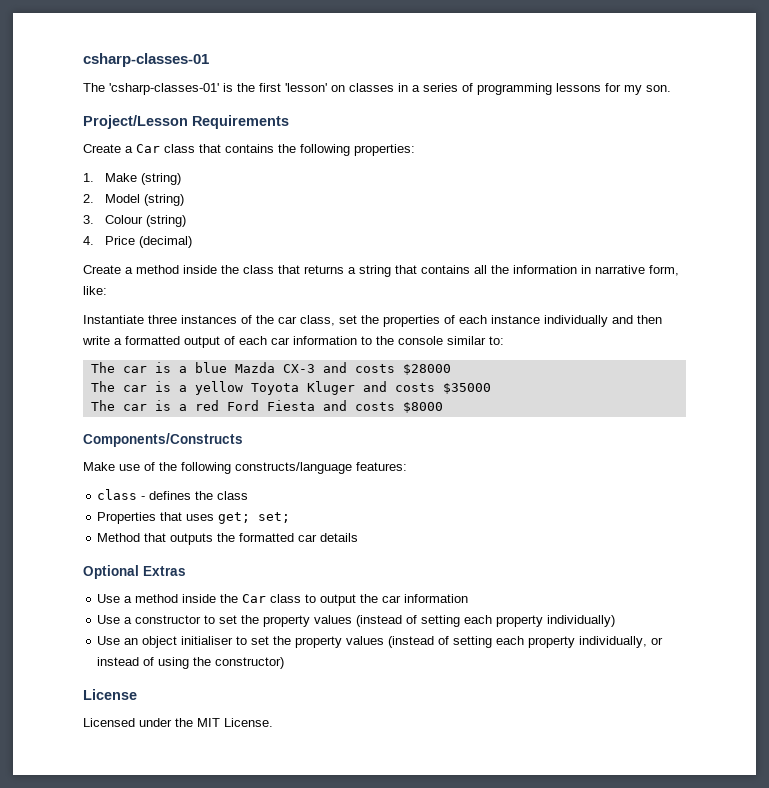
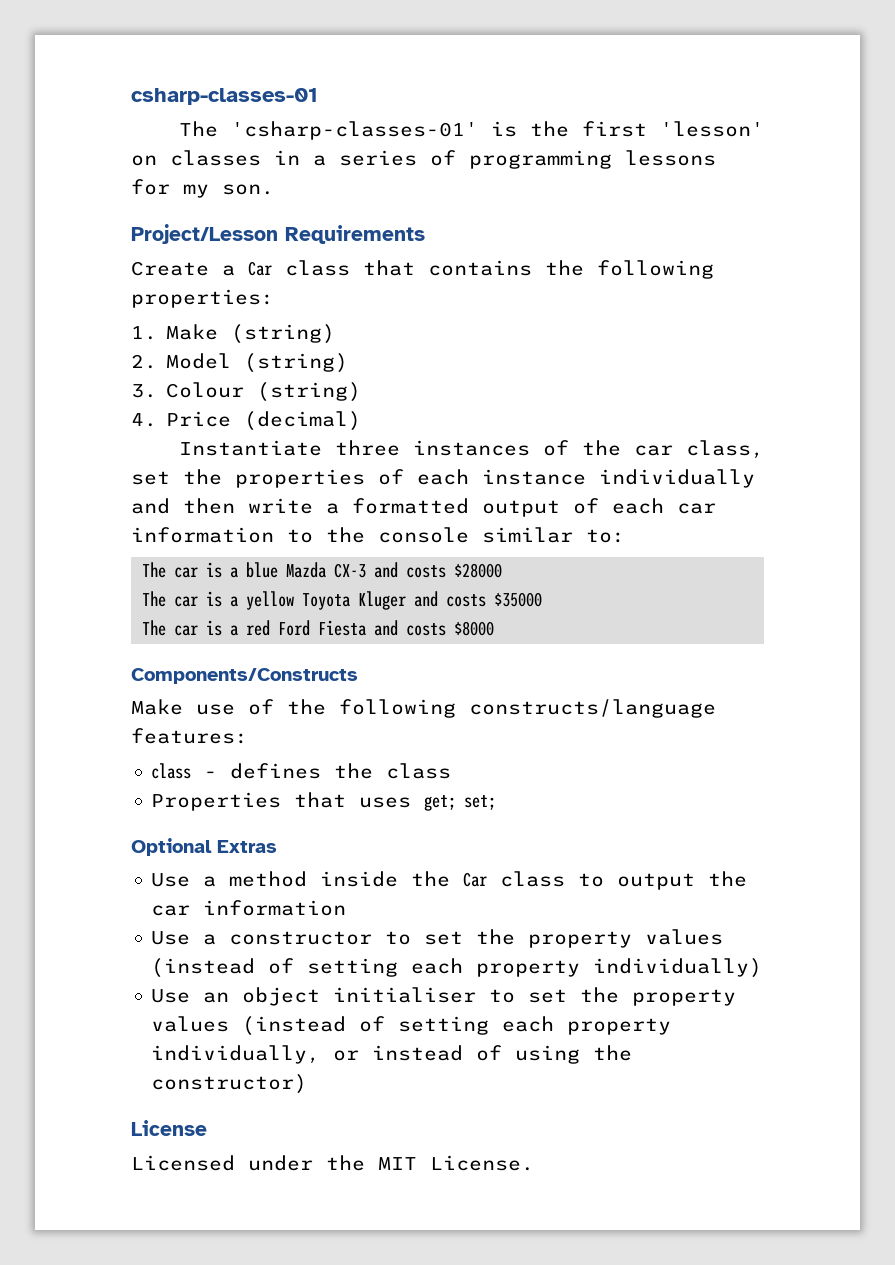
[83,265,679,277] [83,286,107,295] // Create a method inside the class that returns a string that contains all the information in narrative form, like: -> (362, 421) none
[97,533,359,545] // Method that outputs the formatted car details -> (497, 802) none

